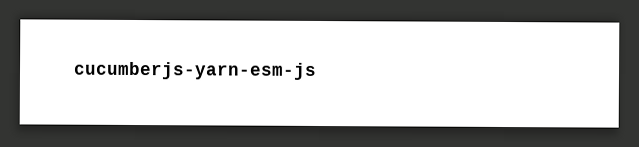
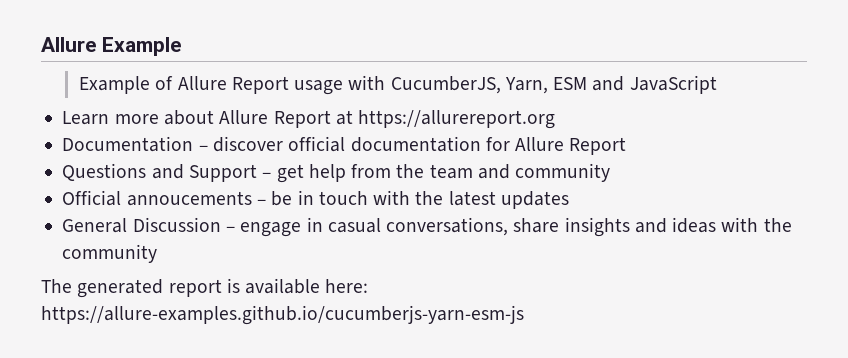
[73,61,317,80] cucumberjs-yarn-esm-js -> [41,37,181,56] [79,75,717,95] [62,110,556,129] [62,136,627,155] [62,163,611,183] [62,190,569,209] [62,217,792,237] [62,244,158,263] [41,278,369,298] [41,305,524,325] Allure Example // Example of Allure Report usage with CucumberJS, Yarn, ESM and JavaScript // Learn more about Allure Report at https://allurereport.org // Documentation – discover official documentation for Allure Report // Questions and Support – get help from the team and community // Official annoucements – be in touch with the latest updates // General Discussion – engage in casual conversations, share insights and ideas with the community // The generated report is available here: https://allure-examples.github.io/cucumberjs-yarn-esm-js

